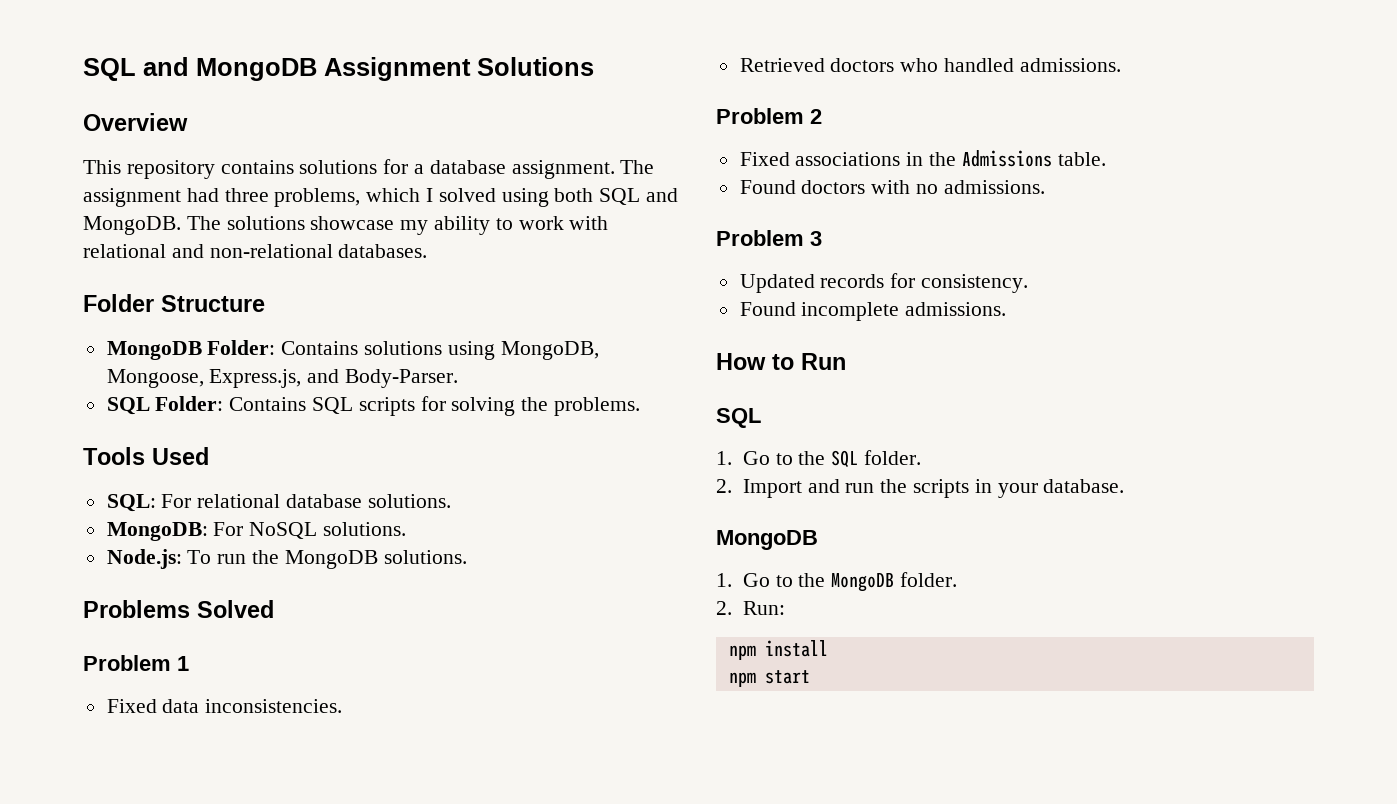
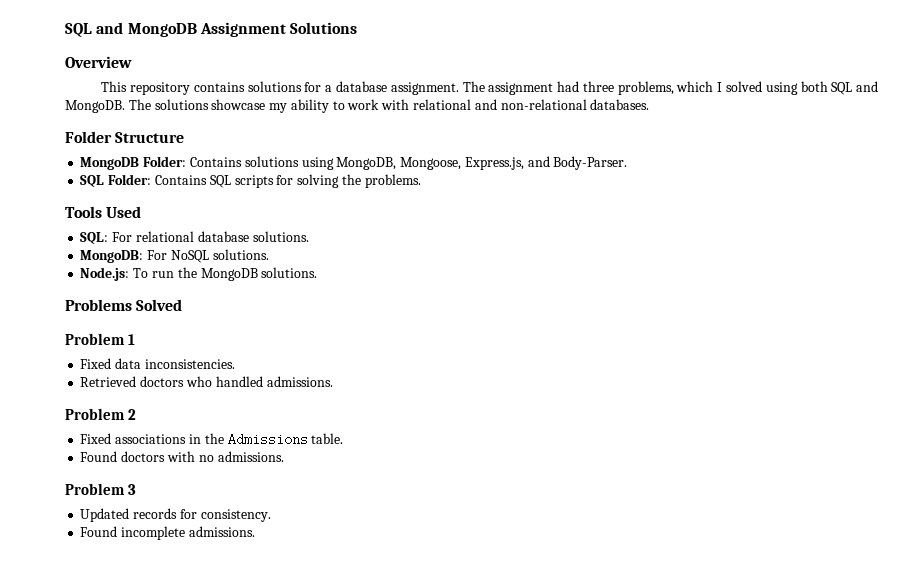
[716,353,846,370] [716,408,761,428] [716,450,921,468] [716,479,1125,498] [716,530,818,550] [716,572,957,592] [716,601,785,615] [728,640,828,660] [728,670,810,687] // How to Run // SQL // 1. Go to the SQL folder. // 2. Import and run the scripts in your database. // MongoDB // 1. Go to the MongoDB folder. // 2. Run: // npm install // npm start -> (255, 531) none

